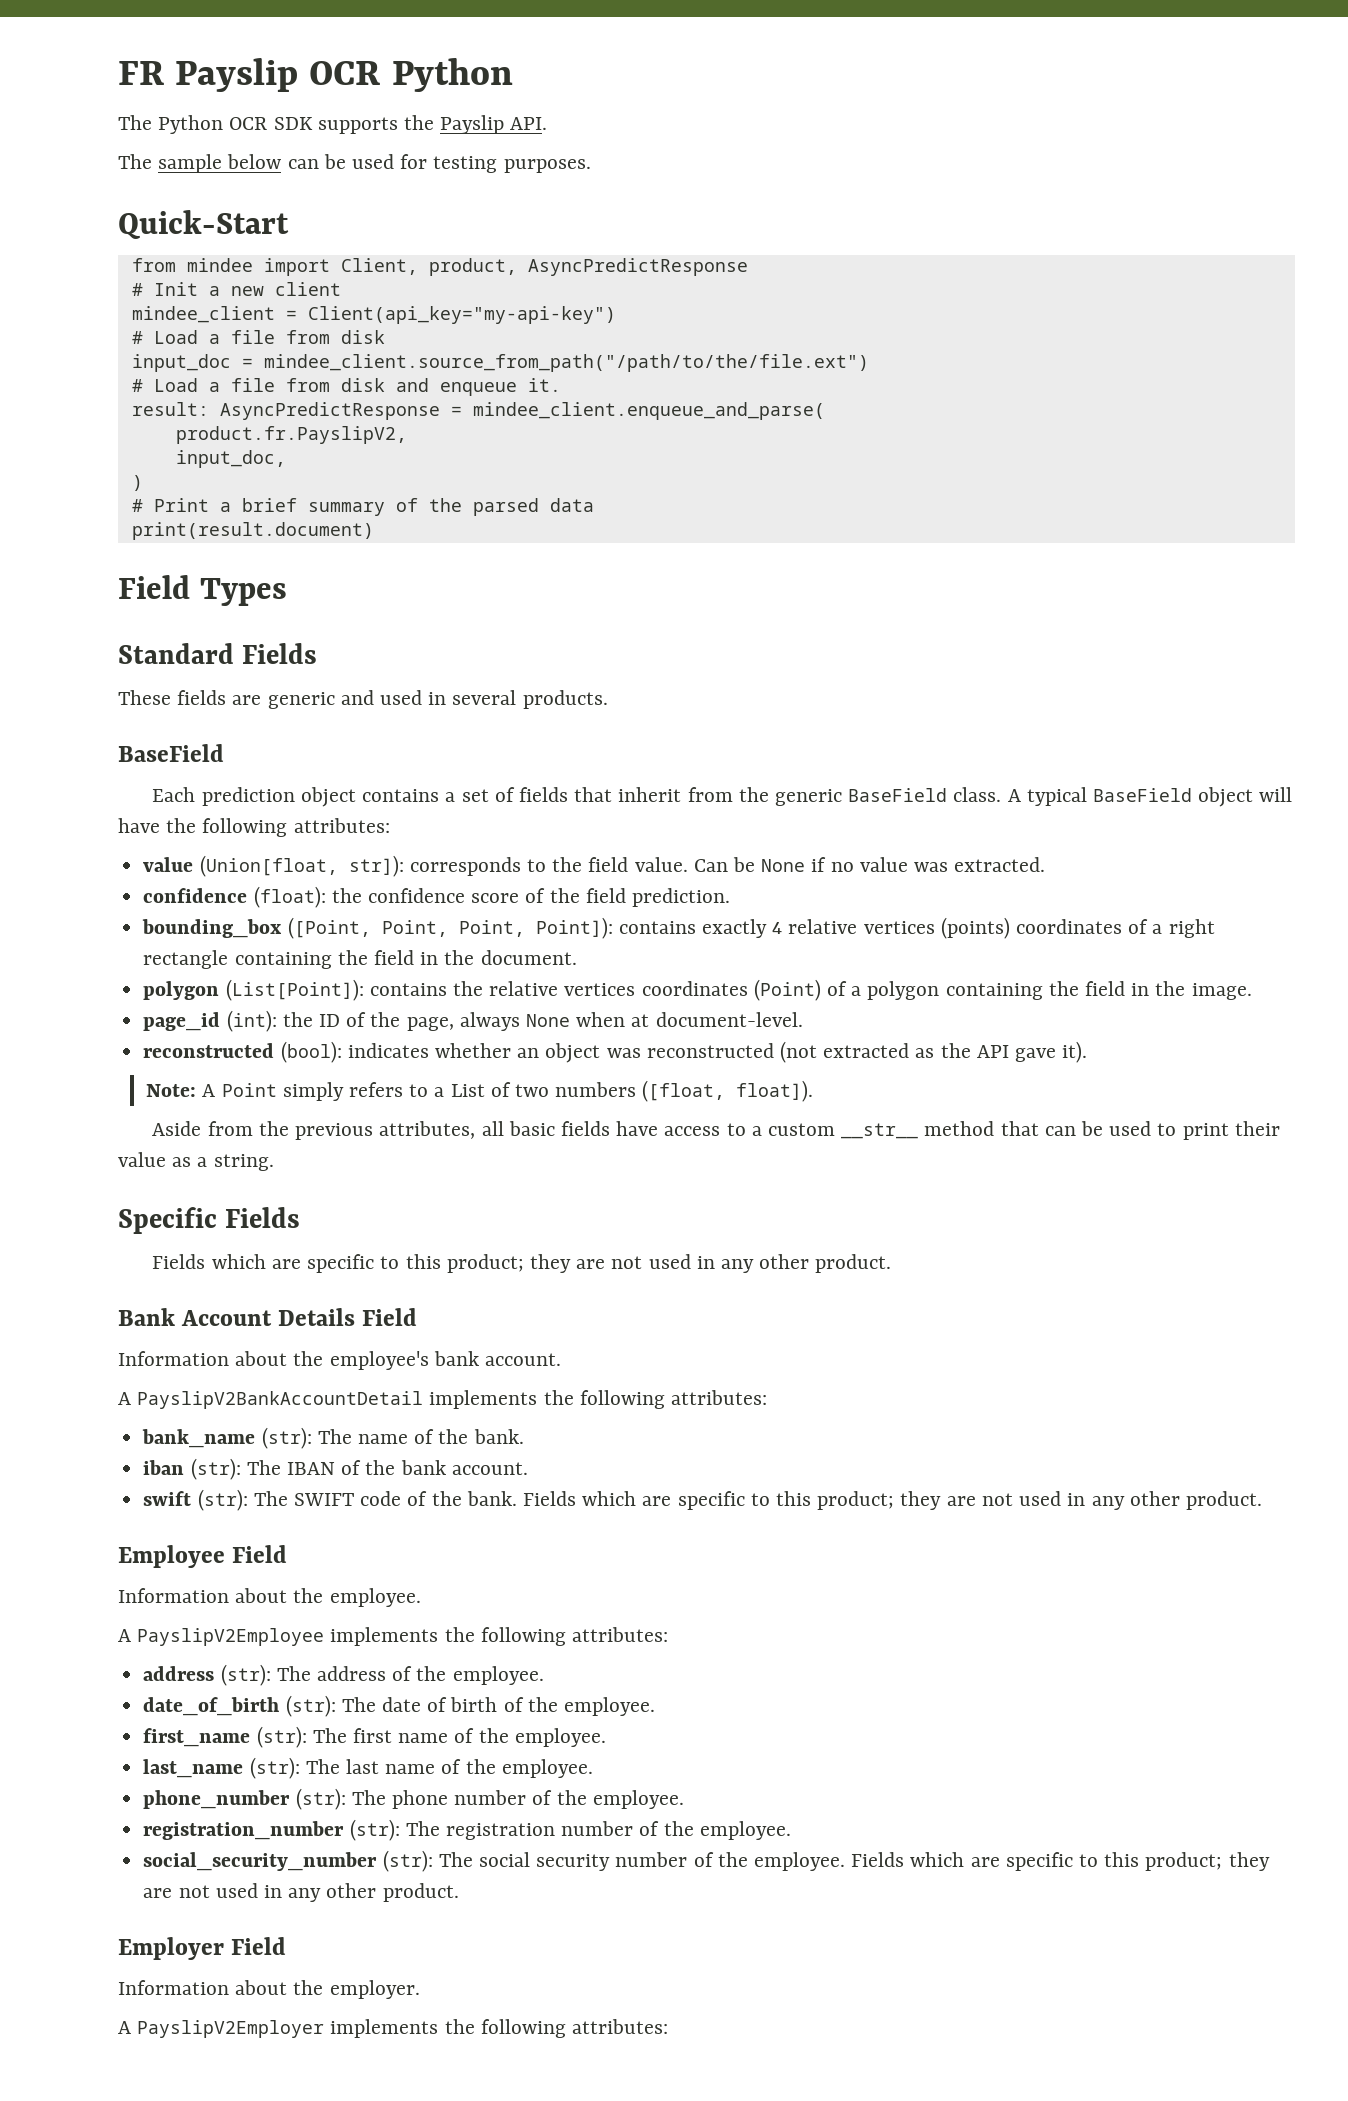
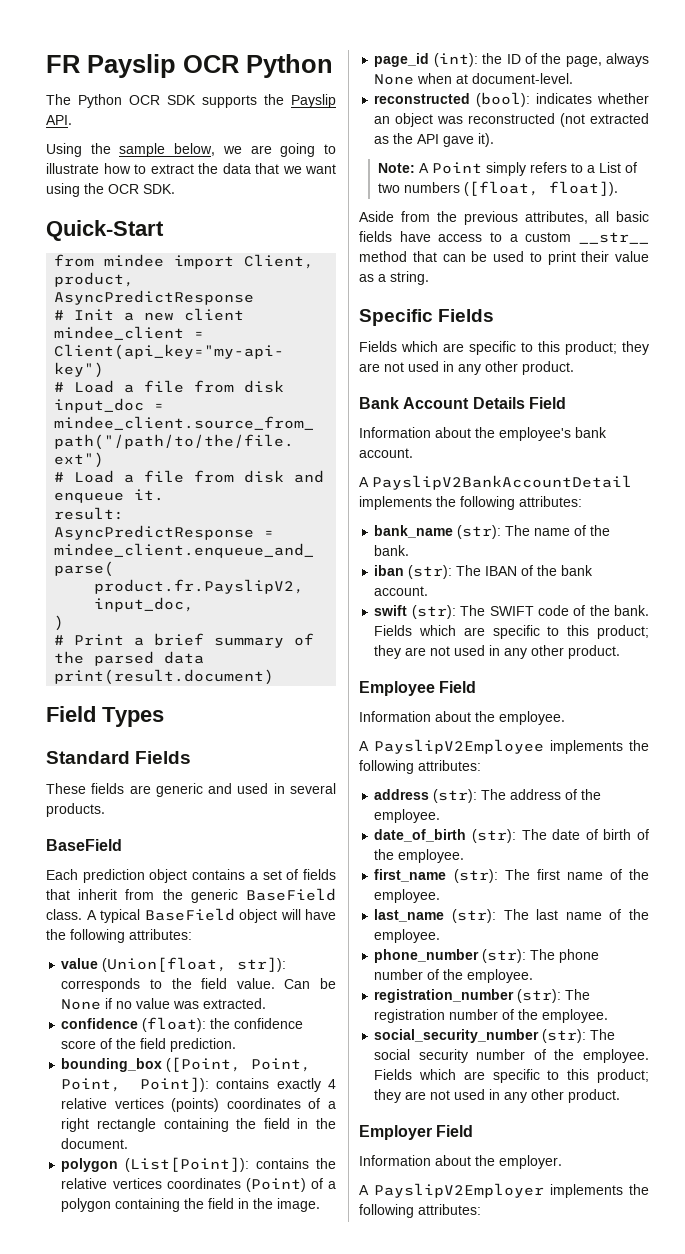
[118,154,591,173] The sample below can be used for testing purposes. -> [46,143,337,157] [46,163,336,174] [46,183,175,197] Using the sample below, we are going to illustrate how to extract the data that we want using the OCR SDK.

